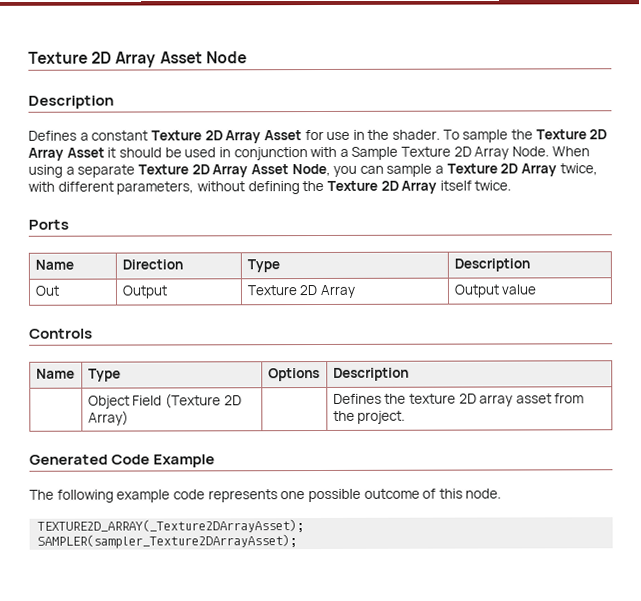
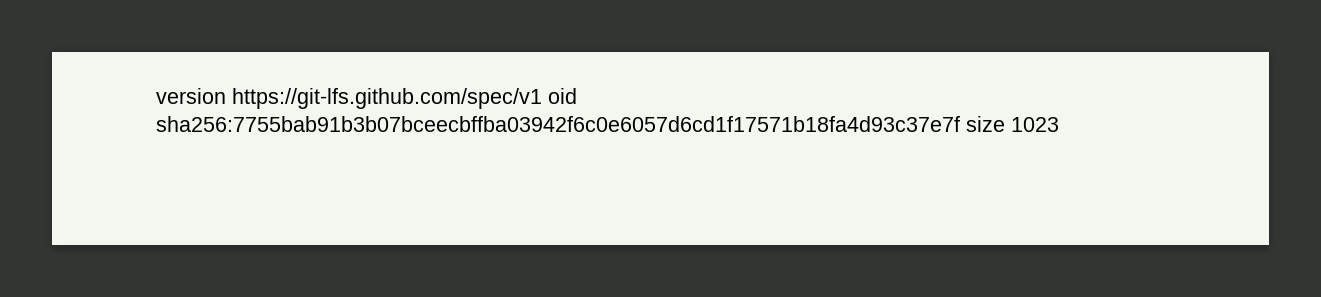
[28,51,247,68] [28,95,114,109] [28,129,608,144] [28,146,590,161] [28,163,598,178] [28,180,512,195] [28,219,69,230] [34,259,74,270] [121,259,183,270] [246,259,280,273] [453,258,530,272] [34,285,59,296] [121,285,167,299] [246,284,355,299] [453,284,537,298] [29,328,93,339] [35,368,75,379] [87,368,121,382] [267,368,320,382] [332,367,409,381] [87,393,242,409] [87,410,129,426] [332,393,585,407] [332,410,406,424] [29,454,216,468] [29,488,502,503] [37,519,305,533] [37,534,298,549] Texture 2D Array Asset Node // Description // Defines a constant Texture 2D Array Asset for use in the shader. To sample the Texture 2D Array Asset it should be used in conjunction with a Sample Texture 2D Array Node. When using a separate Texture 2D Array Asset Node, you can sample a Texture 2D Array twice, with different parameters, without defining the Texture 2D Array itself twice. // Ports // Name | Direction | Type | Description // Out | Output | Texture 2D Array | Output value // Controls // Name | Type | Options | Description // | Object Field (Texture 2D Array) | | Defines the texture 2D array asset from the project. // Generated Code Example // The following example code represents one possible outcome of this node. // TEXTURE2D_ARRAY(_Texture2DArrayAsset); // SAMPLER(sampler_Texture2DArrayAsset); -> [156,88,577,109] [156,116,1059,132] version https://git-lfs.github.com/spec/v1 oid sha256:7755bab91b3b07bceecbffba03942f6c0e6057d6cd1f17571b18fa4d93c37e7f size 1023

